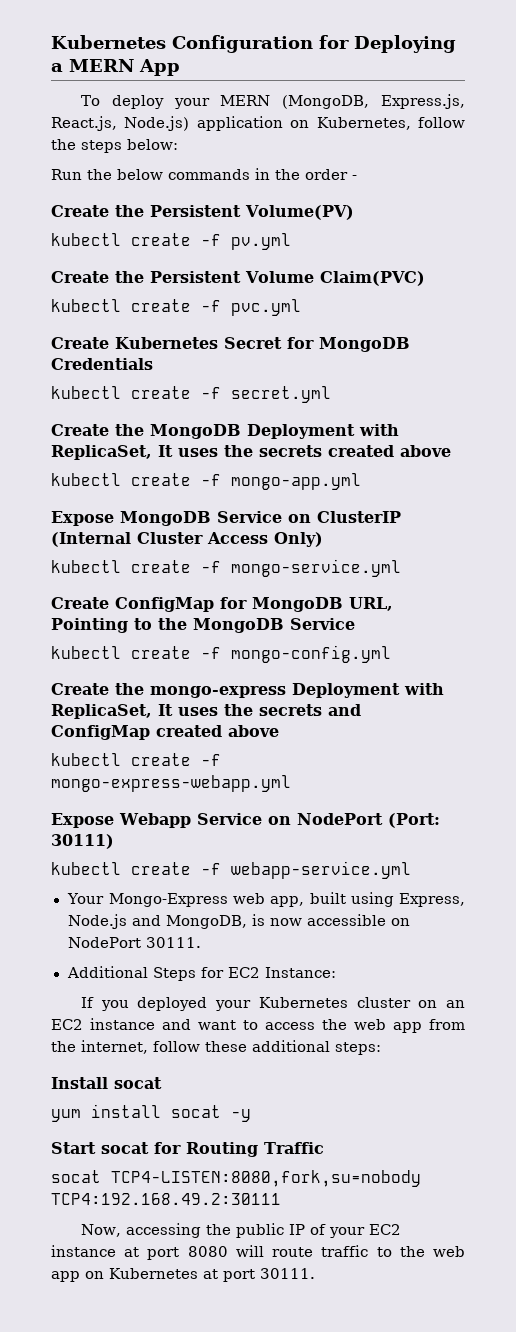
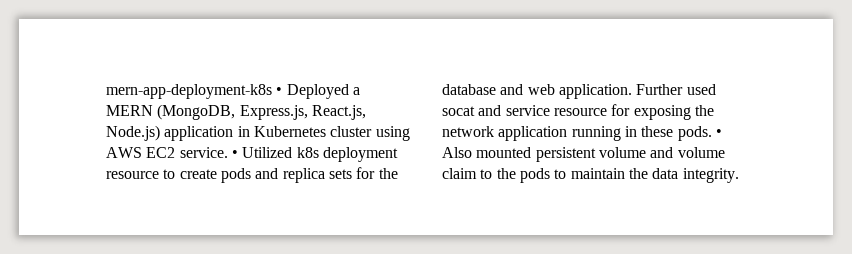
[51,35,456,53] [51,59,180,76] [80,95,210,109] Kubernetes Configuration for Deploying a MERN App // To deploy your -> [106,84,360,99] mern-app-deployment-k8s • Deployed a
[290,117,465,130] [51,139,178,153] [51,168,357,180] [51,205,354,220] [51,233,291,250] [51,271,425,286] [51,299,301,316] [51,337,410,352] [51,358,153,370] [51,386,331,403] [51,424,399,439] [51,445,451,460] [51,473,361,490] [51,511,401,526] [51,532,323,547] [51,559,401,577] [51,597,393,612] [51,618,355,633] [51,645,391,663] [51,683,444,698] [51,704,361,719] [51,725,279,740] [51,753,221,766] [51,775,291,792] [51,813,440,828] [51,834,114,849] [51,861,411,879] [66,892,465,907] [67,914,410,929] [67,937,201,948] [66,966,336,981] [80,997,465,1011] [51,1018,465,1033] [51,1040,381,1055] [51,1077,162,1089] [51,1104,251,1122] [51,1142,324,1157] [51,1170,421,1187] [51,1193,281,1205] [80,1223,401,1238] [51,1245,466,1260] [51,1268,315,1282] on Kubernetes, follow the steps below: // Run the below commands in the order - // Create the Persistent Volume(PV) // kubectl create -f pv.yml // Create the Persistent Volume Claim(PVC) // kubectl create -f pvc.yml // Create Kubernetes Secret for MongoDB Credentials // kubectl create -f secret.yml // Create the MongoDB Deployment with ReplicaSet, It uses the secrets created above // kubectl create -f mongo-app.yml // Expose MongoDB Service on ClusterIP (Internal Cluster Access Only) // kubectl create -f mongo-service.yml // Create ConfigMap for MongoDB URL, Pointing to the MongoDB Service // kubectl create -f mongo-config.yml // Create the mongo-express Deployment with ReplicaSet, It uses the secrets and ConfigMap created above // kubectl create -f mongo-express-webapp.yml // Expose Webapp Service on NodePort (Port: 30111) // kubectl create -f webapp-service.yml // Your Mongo-Express web app, built using Express, Node.js and MongoDB, is now accessible on NodePort 30111. // Additional Steps for EC2 Instance: // If you deployed your Kubernetes cluster on an EC2 instance and want to access the web app from the internet, follow these additional steps: // Install socat // yum install socat -y // Start socat for Routing Traffic // socat TCP4-LISTEN:8080,fork,su=nobody TCP4:192.168.49.2:30111 // Now, accessing the public IP of your EC2 instance at port 8080 will route traffic to the web app on Kubernetes at port 30111. -> [237,126,410,141] [106,147,398,162] [106,167,398,183] [442,84,716,99] [442,104,714,120] [442,126,722,141] [442,147,725,162] [442,168,739,183] in Kubernetes cluster using AWS EC2 service. • Utilized k8s deployment resource to create pods and replica sets for the database and web application. Further used socat and service resource for exposing the network application running in these pods. • Also mounted persistent volume and volume claim to the pods to maintain the data integrity.

